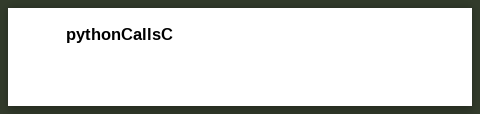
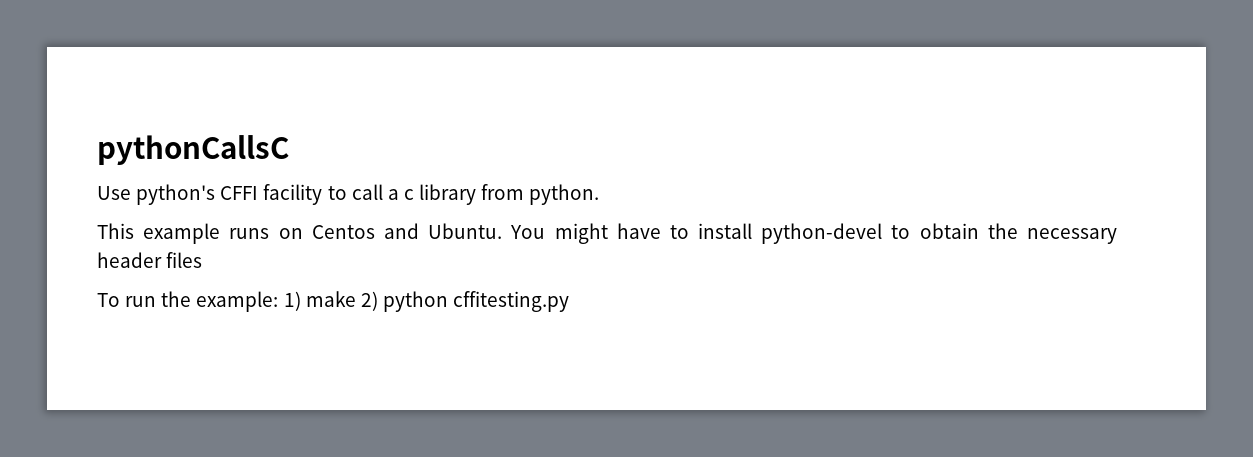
(173, 35) none -> [97,184,600,205] [97,223,1117,244] [97,252,203,268] [97,291,570,312] // Use python's CFFI facility to call a c library from python. // This example runs on Centos and Ubuntu. You might have to install python-devel to obtain the necessary header files // To run the example: 1) make 2) python cffitesting.py

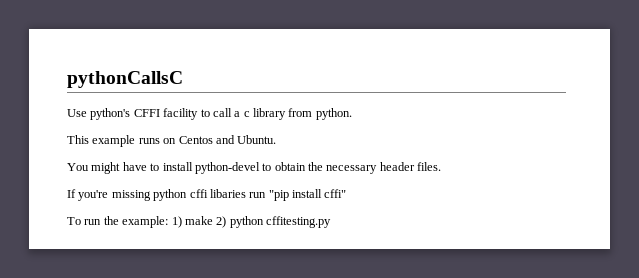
(503, 231) none -> (277, 139) //
[166,252,203,268] files -> [417,162,442,171] [67,189,347,201] files. // If you're missing python cffi libaries run "pip install cffi"

